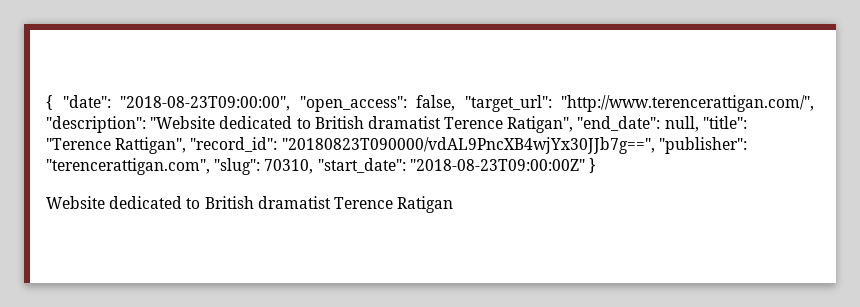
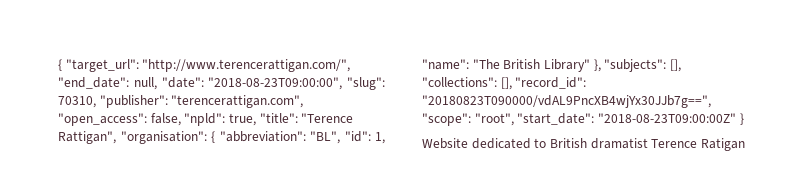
[46,95,814,112] [46,116,747,133] [46,137,747,154] [46,158,314,175] { "date": "2018-08-23T09:00:00", "open_access": false, "target_url": "http://www.terencerattigan.com/", "description": "Website dedicated to British dramatist Terence Ratigan", "end_date": null, "title": "Terence Rattigan", "record_id": "20180823T090000/vdAL9PncXB4wjYx30JJb7g==", "publisher": "terencerattigan.com", "slug": 70310, -> [58,59,351,72] [58,77,385,90] [58,95,304,108] [58,113,354,126] [58,131,385,144] [422,59,681,72] [422,77,587,90] [422,95,711,108] [422,113,514,126] { "target_url": "http://www.terencerattigan.com/", "end_date": null, "date": "2018-08-23T09:00:00", "slug": 70310, "publisher": "terencerattigan.com", "open_access": false, "npld": true, "title": "Terence Rattigan", "organisation": { "abbreviation": "BL", "id": 1, "name": "The British Library" }, "subjects": [], "collections": [], "record_id": "20180823T090000/vdAL9PncXB4wjYx30JJb7g==", "scope": "root",

